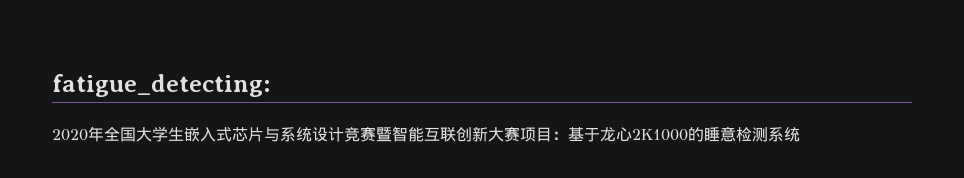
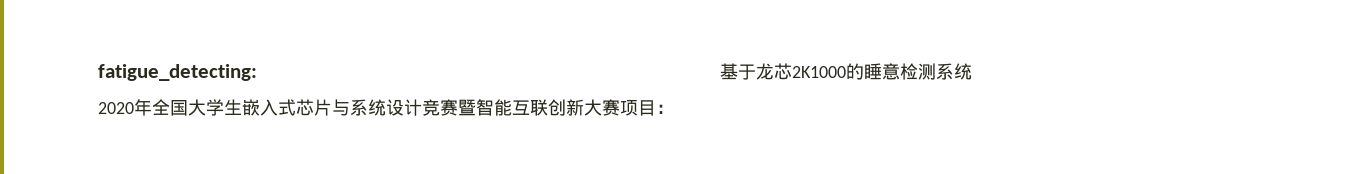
[616,127,632,141] 心 -> [774,63,792,80] 芯

